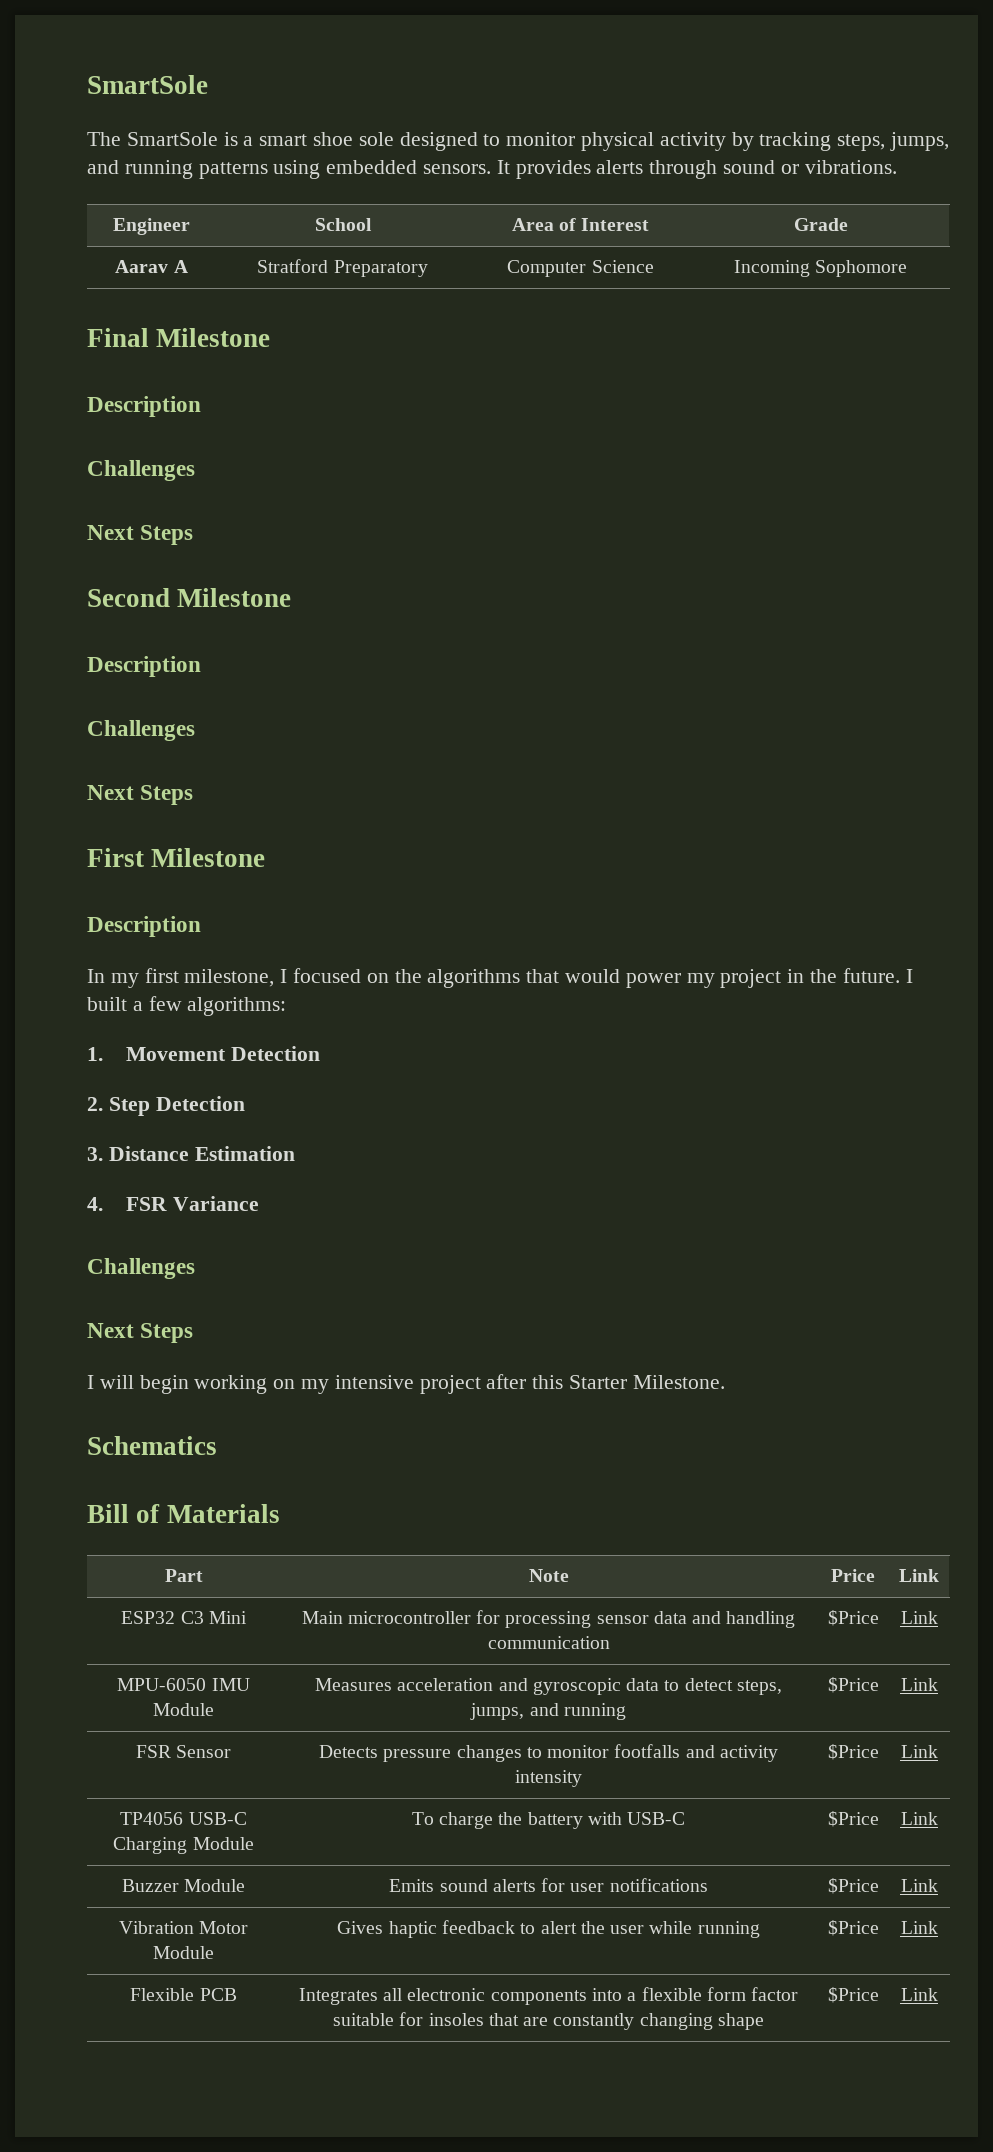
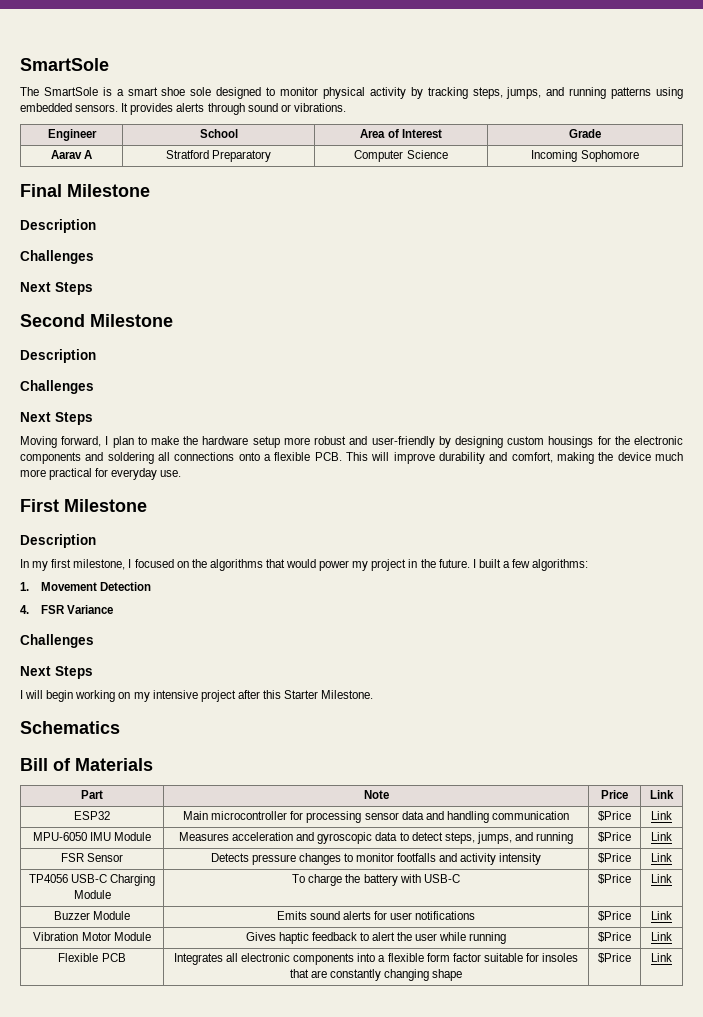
(194, 795) none -> [20,436,684,448] [20,452,683,464] [20,468,182,480] // Moving forward, I plan to make the hardware setup more robust and user-friendly by designing custom housings for the electronic components and soldering all connections onto a flexible PCB. This will improve durability and comfort, making the device much more practical for everyday use.
[87,1096,245,1116] [87,1146,295,1161] // 2. Step Detection // 3. Distance Estimation -> (152, 586) none
[180,1611,247,1624] C3 Mini -> (110, 815) none

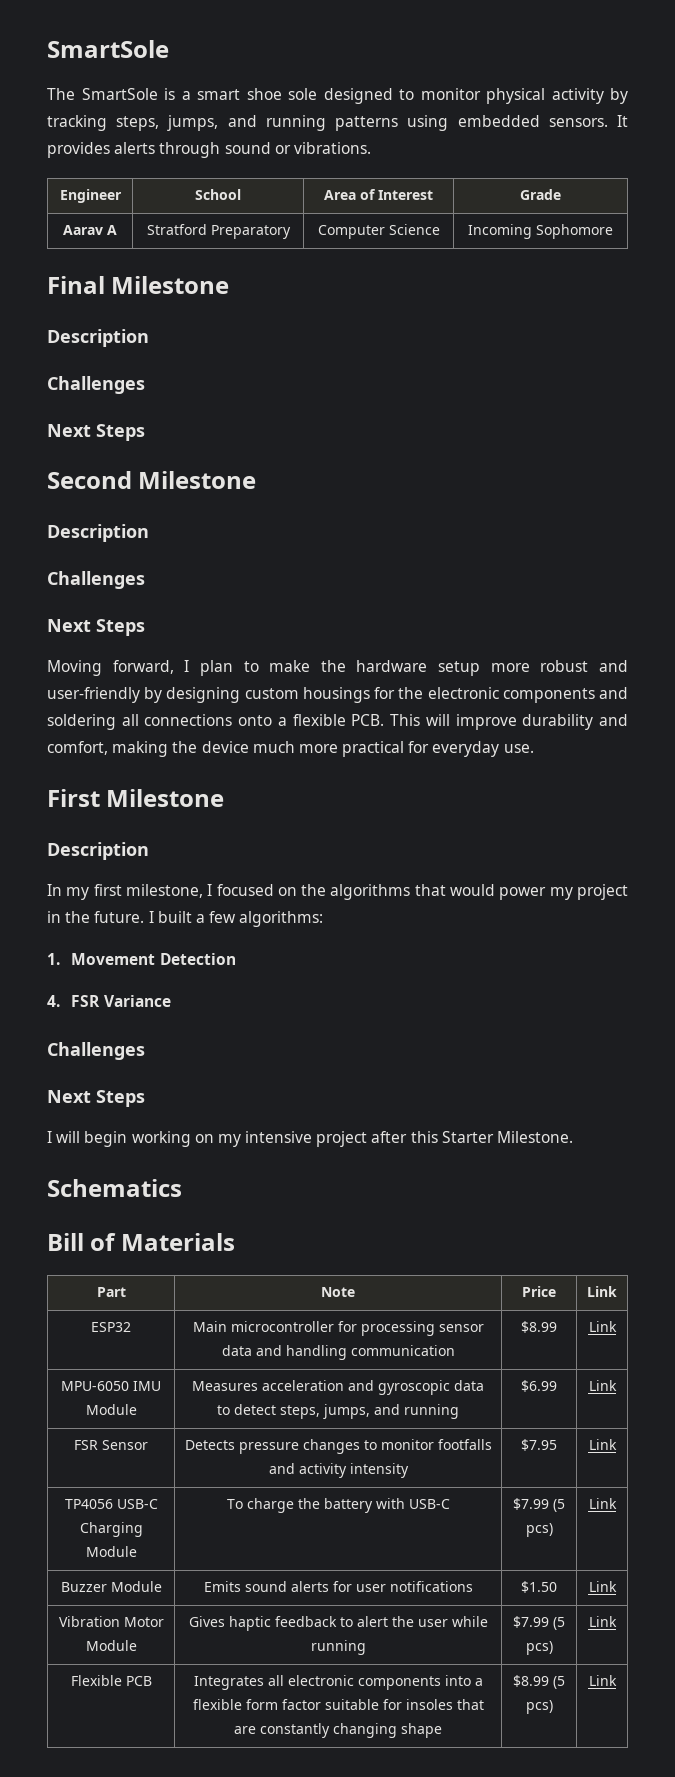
[598,811,631,821] $Price -> [521,1321,557,1333] $8.99
[598,832,631,842] $Price -> [521,1380,557,1392] $6.99
[598,853,631,863] $Price -> [521,1439,557,1451] $7.95
[598,874,631,884] $Price -> [513,1498,565,1512] [525,1523,553,1537] $7.99 (5 pcs)
[598,911,631,921] $Price -> [521,1581,557,1593] $1.50
[598,932,631,942] $Price -> [513,1616,565,1630] [525,1641,553,1655] $7.99 (5 pcs)
[598,953,631,963] $Price -> [513,1675,565,1689] [525,1700,553,1714] $8.99 (5 pcs)

